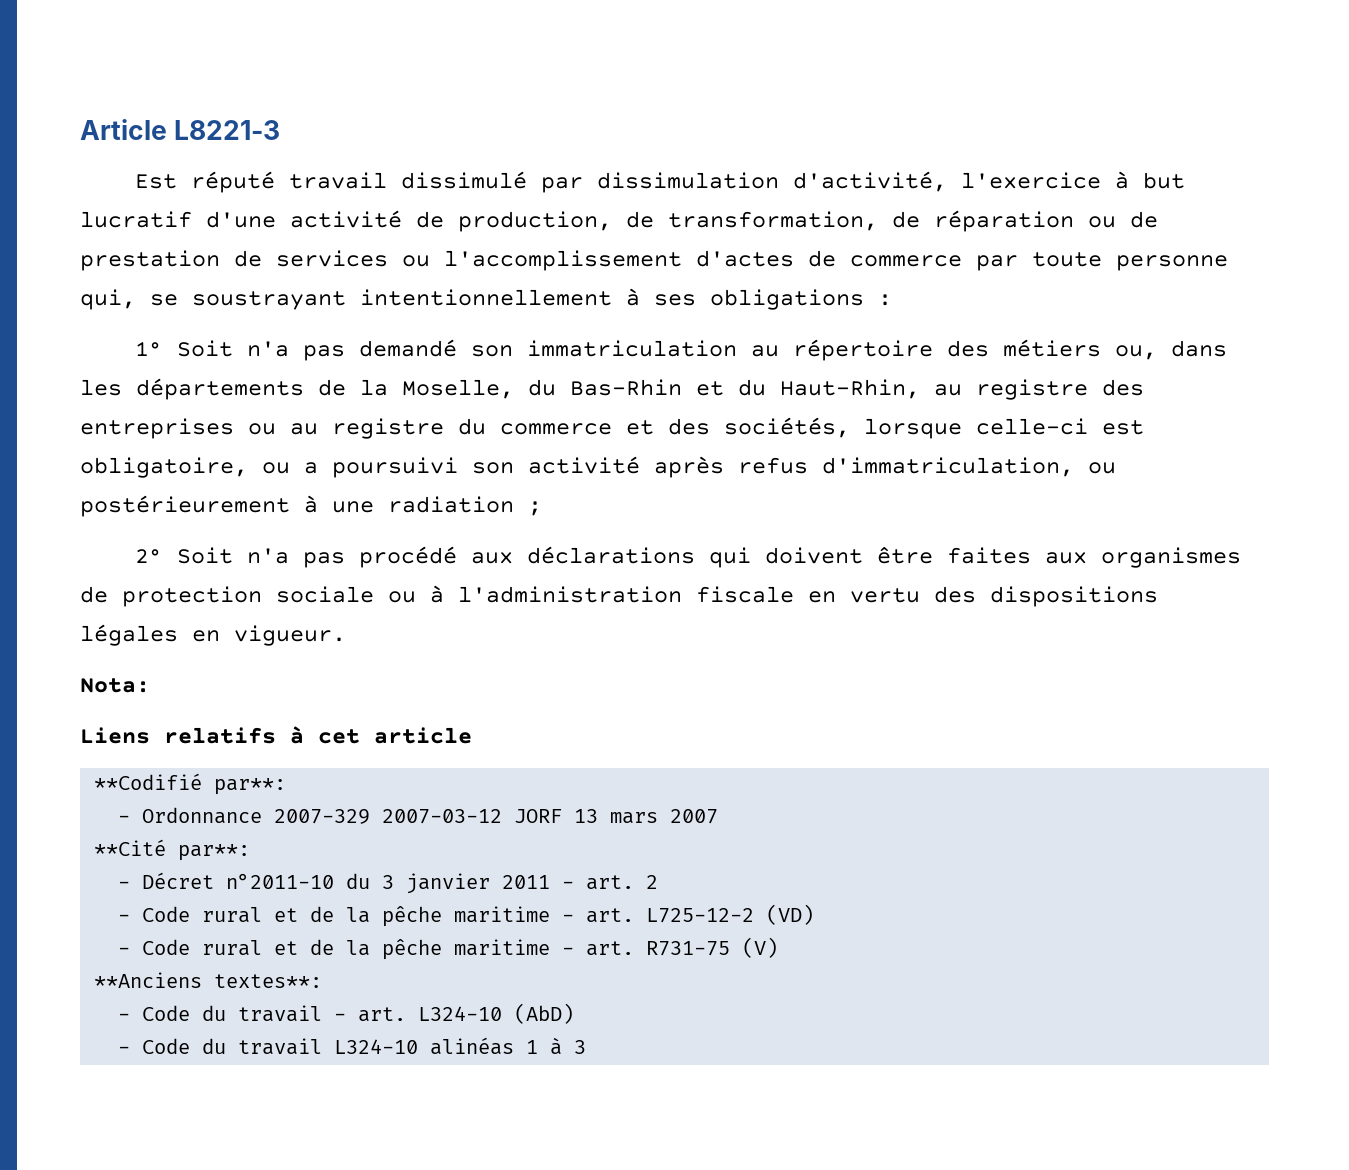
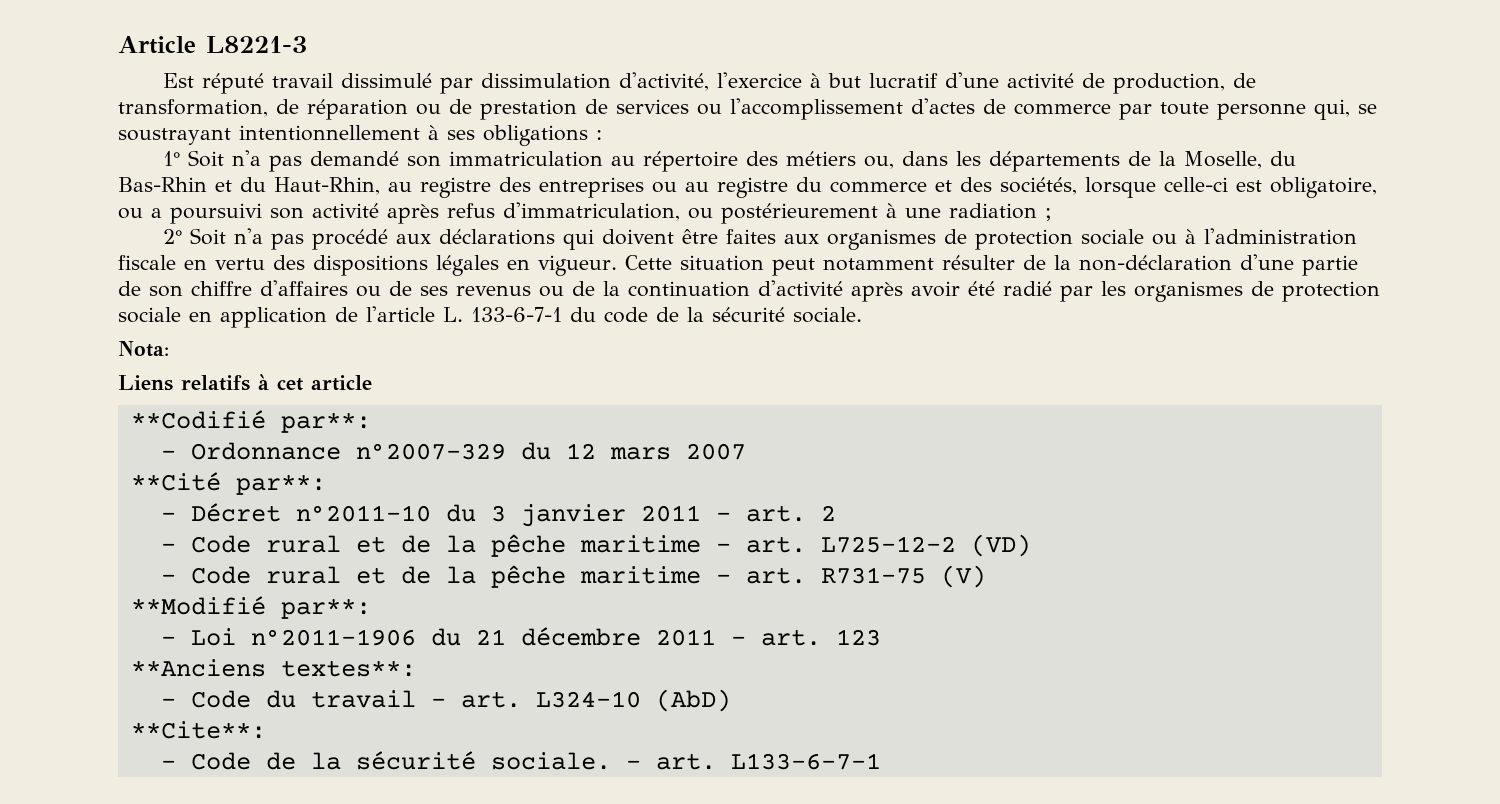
(346, 635) none -> [624,254,1358,276] [118,280,1380,302] [118,306,862,328] Cette situation peut notamment résulter de la non-déclaration d'une partie de son chiffre d'affaires ou de ses revenus ou de la continuation d'activité après avoir été radié par les organismes de protection sociale en application de l'article L. 133-6-7-1 du code de la sécurité sociale.
[274,809,599,824] 2007-329 2007-03-12 JORF 13 -> [355,442,596,460] n°2007-329 du 12
(779, 947) none -> [130,596,371,619] [160,627,881,646] // **Modifié par**: // - Loi n°2011-1906 du 21 décembre 2011 - art. 123
[118,1037,587,1055] // - Code du travail L324-10 alinéas 1 à 3 -> [130,721,266,739] [160,751,881,770] // **Cite**: // - Code de la sécurité sociale. - art. L133-6-7-1

